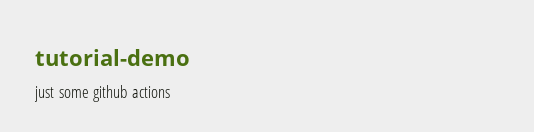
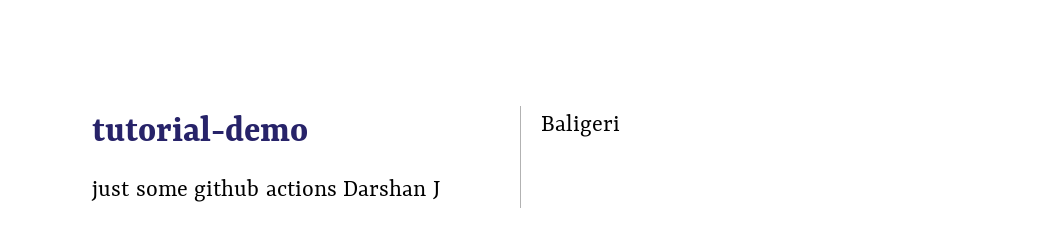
(170, 92) none -> [343,179,442,200] [541,114,620,137] Darshan J Baligeri

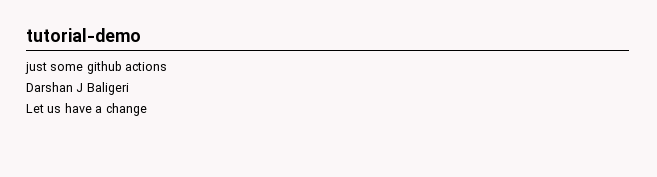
(337, 188) none -> (168, 66) //
(620, 125) none -> [26,103,147,116] // Let us have a change

